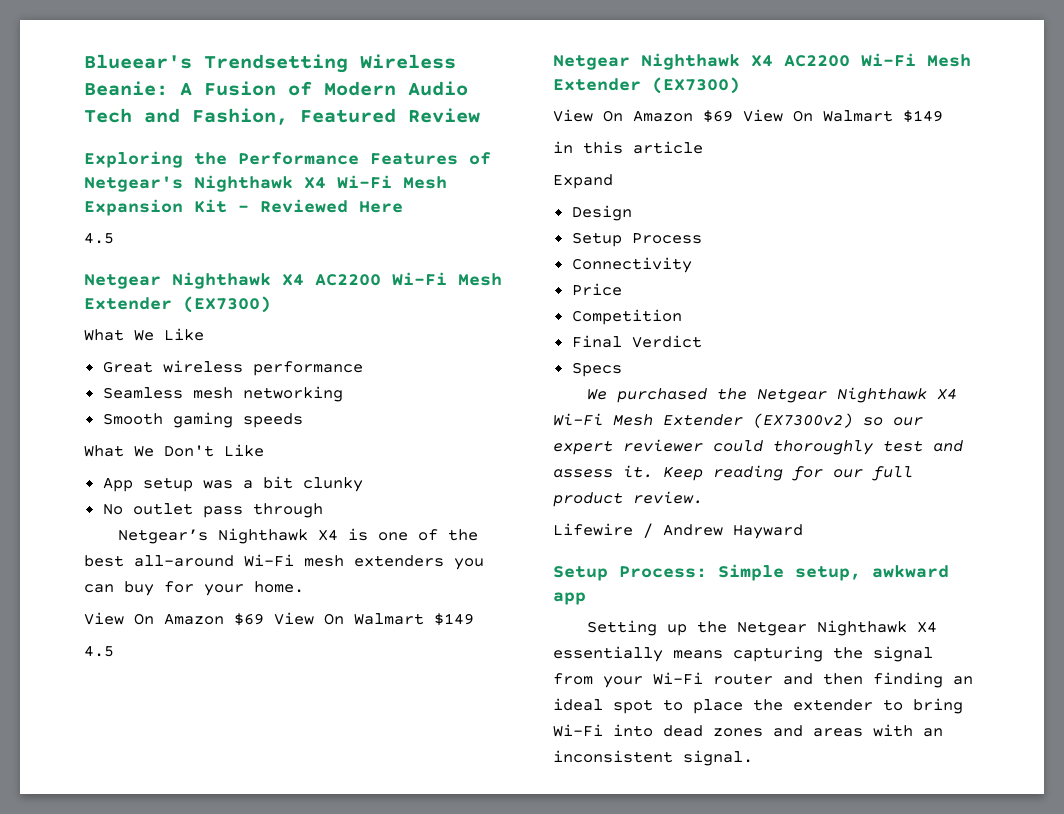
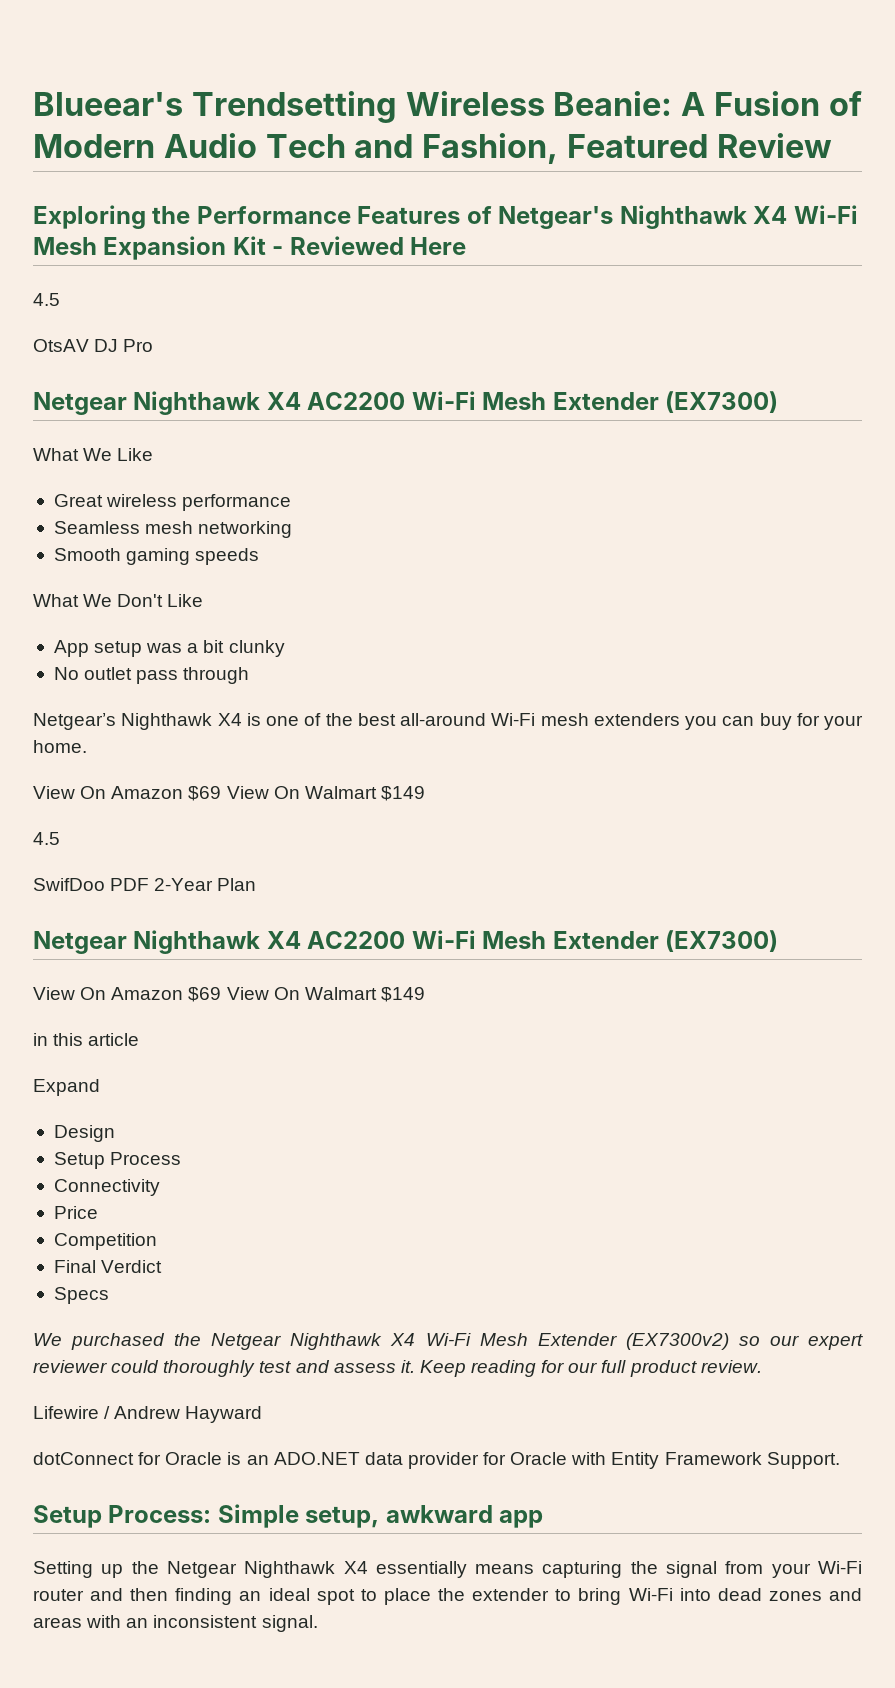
(114, 238) none -> [33,339,154,352] // OtsAV DJ Pro
(114, 651) none -> [33,878,257,891] // SwifDoo PDF 2-Year Plan
(803, 531) none -> [33,1452,840,1469] // dotConnect for Oracle is an ADO.NET data provider for Oracle with Entity Framework Support.

